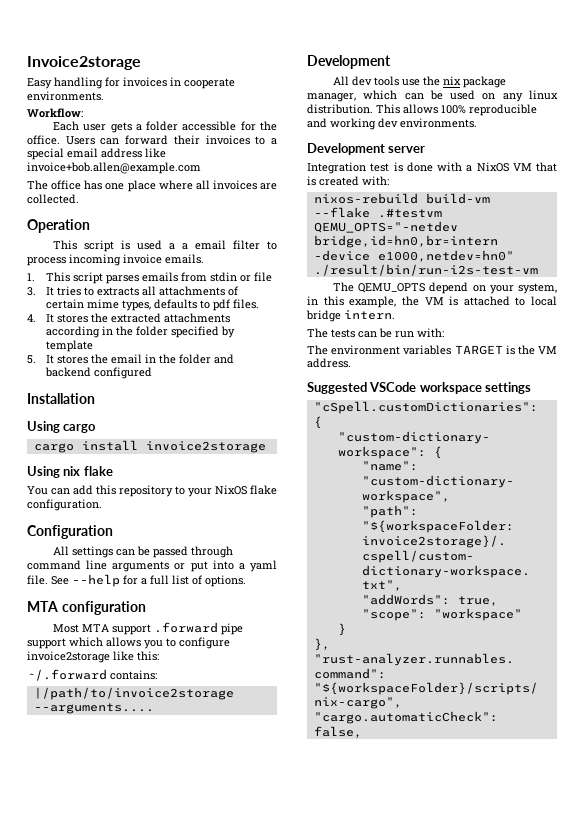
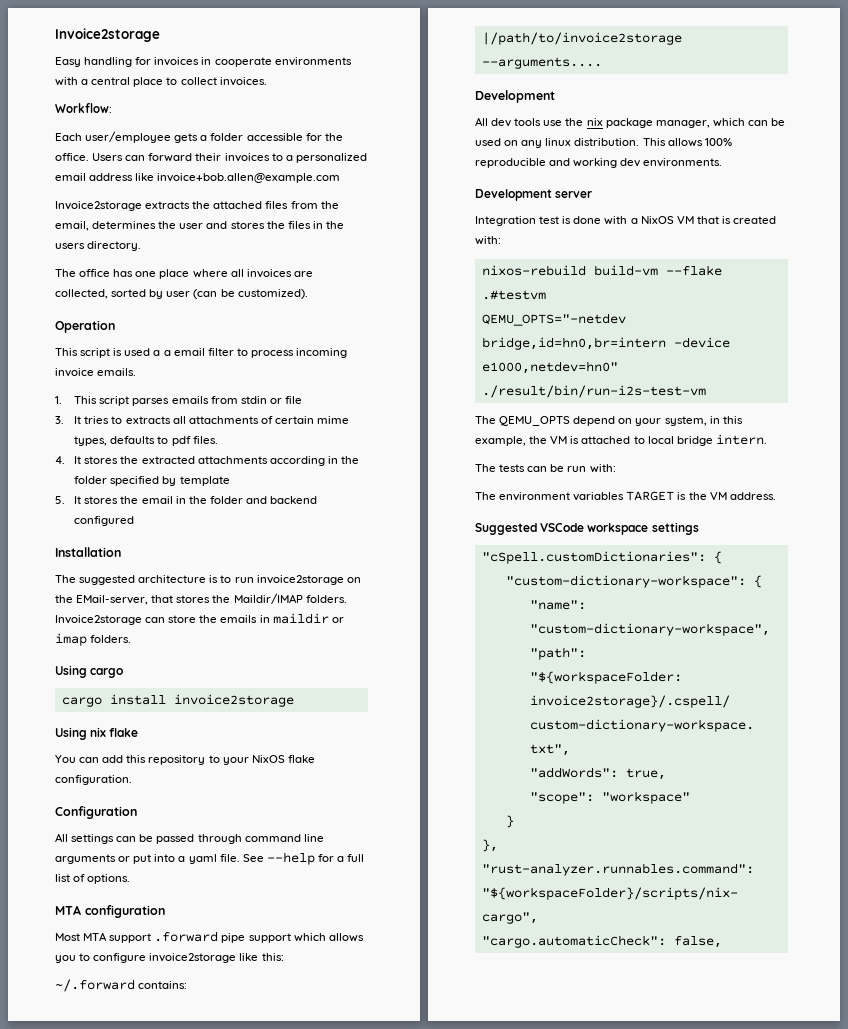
[27,91,104,101] environments. -> [274,57,352,66] [55,77,267,87] environments with a central place to collect invoices.
[83,124,107,131] user -> [85,131,172,143] user/employee
[27,148,64,160] special -> [295,153,367,163] personalized
(201, 168) none -> [55,201,339,211] [55,221,344,231] [55,241,142,251] // Invoice2storage extracts the attached files from the email, determines the user and stores the files in the users directory.
[27,194,79,204] collected. -> [55,289,308,299] collected, sorted by user (can be customized).
(95, 398) none -> [55,575,361,585] [55,593,347,605] [55,613,344,625] [55,633,132,646] // The suggested architecture is to run invoice2storage on the EMail-server, that stores the Maildir/IMAP folders. Invoice2storage can store the emails in maildir or imap folders.

